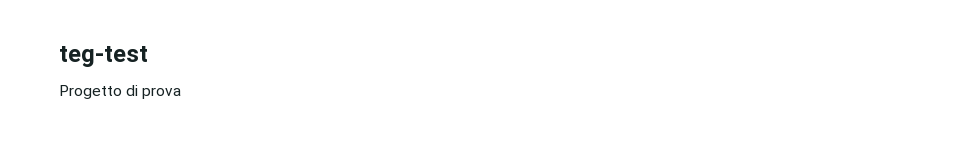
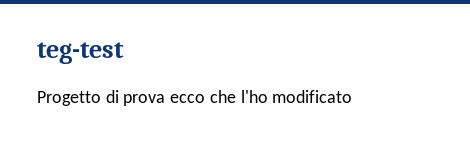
(182, 93) none -> [170,90,353,103] ecco che l'ho modificato

